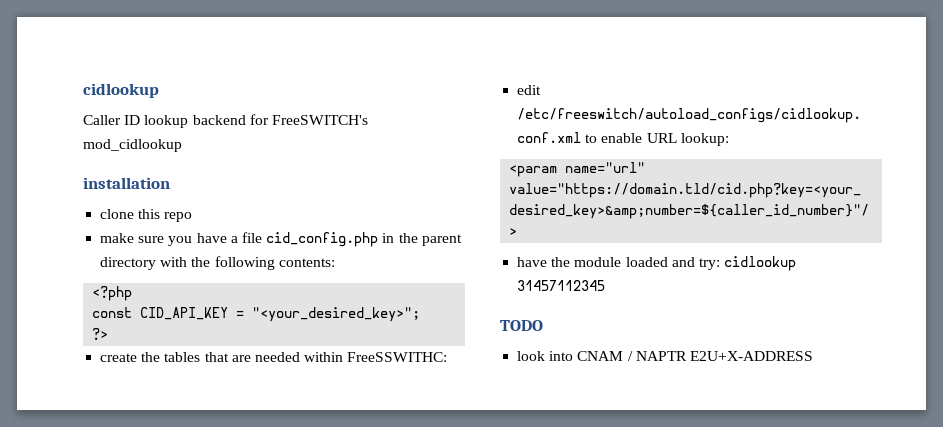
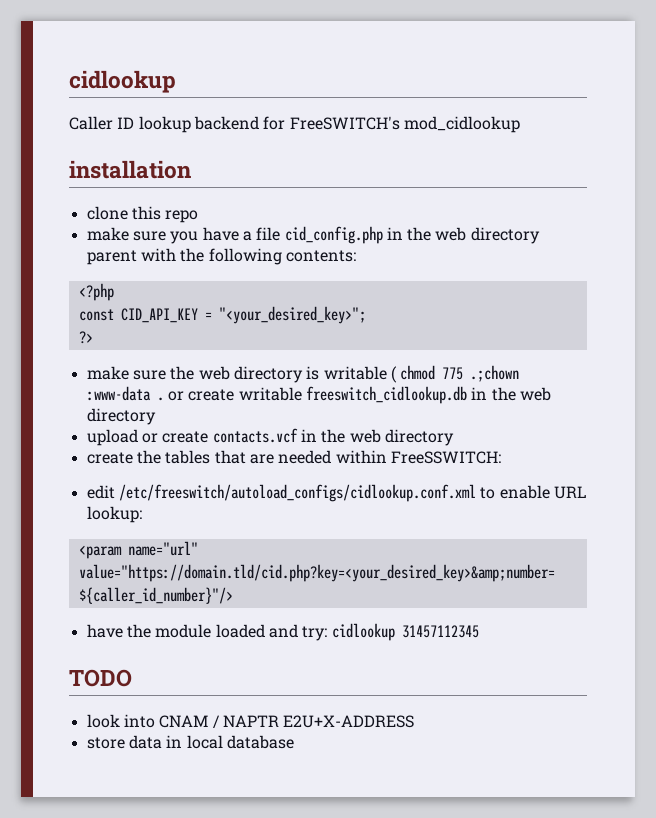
[421,234,462,246] [100,257,157,270] parent directory -> [435,227,540,244] [86,250,137,265] web directory parent
(109, 334) none -> [86,365,520,383] [86,386,551,404] [86,408,156,425] [86,428,454,446] // make sure the web directory is writable ( chmod 775 .;chown :www-data . or create writable freeswitch_cidlookup.db in the web directory // upload or create contacts.vcf in the web directory
[347,352,448,362] FreeSSWITHC: -> [390,451,501,464] FreeSSWITCH:
(813, 356) none -> [86,735,294,749] // store data in local database

